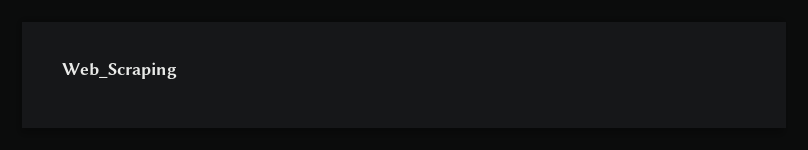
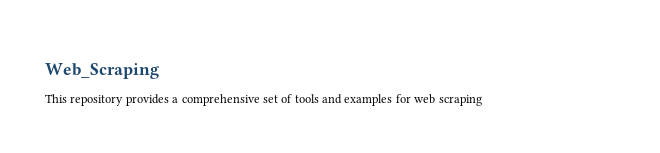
(177, 70) none -> [45,94,482,106] // This repository provides a comprehensive set of tools and examples for web scraping

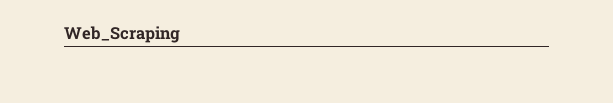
[45,94,482,106] // This repository provides a comprehensive set of tools and examples for web scraping -> (180, 34) none

